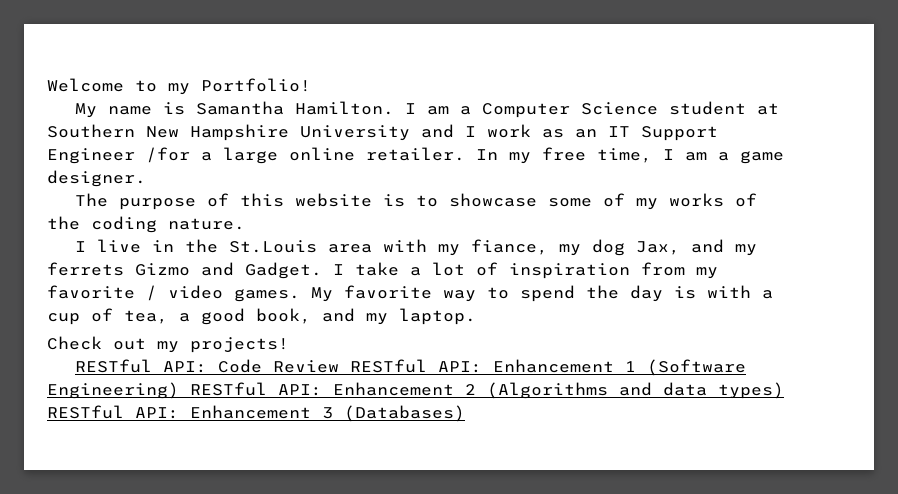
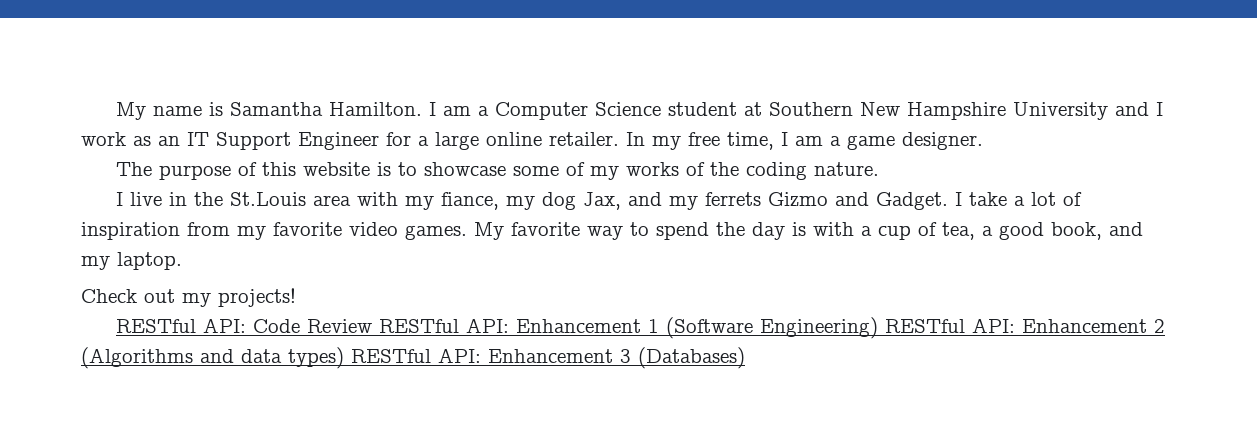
[47,78,311,95] Welcome to my Portfolio! // -> (116, 111) none
[146,147,190,163] /for -> [386,132,411,146] for
[146,285,157,301] / -> (342, 229) none

